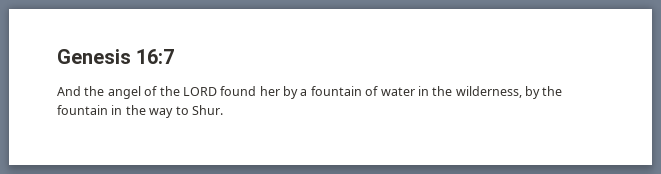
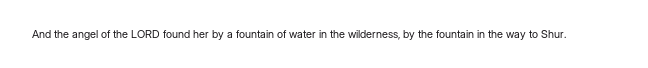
[57,49,175,64] Genesis 16:7 // -> (32, 34) none

